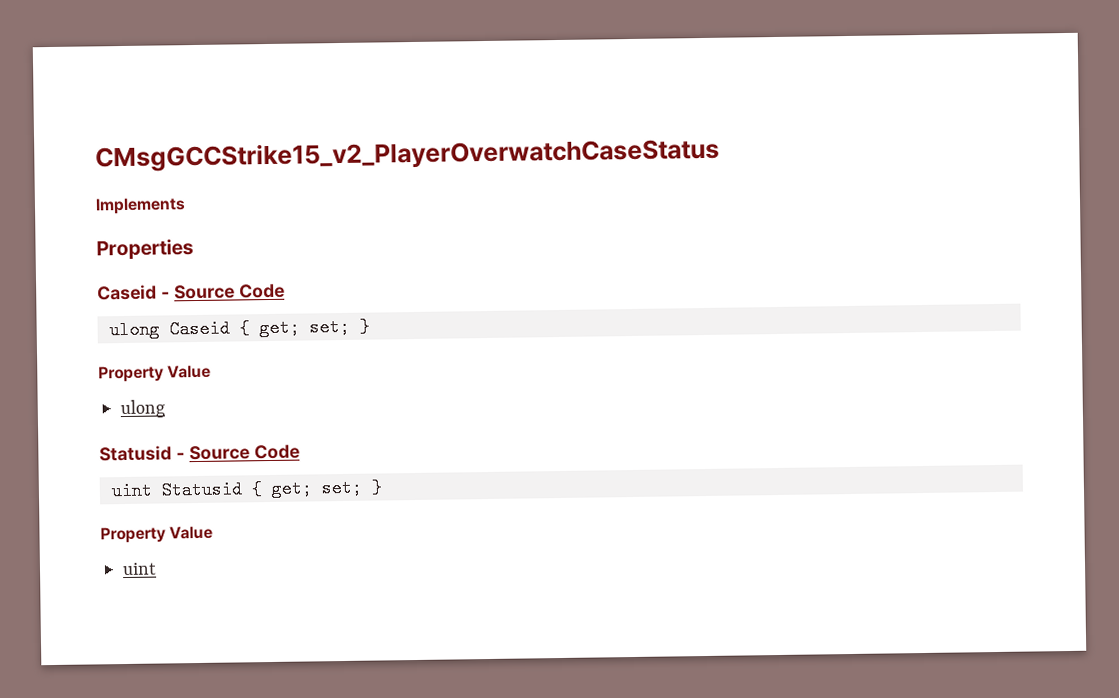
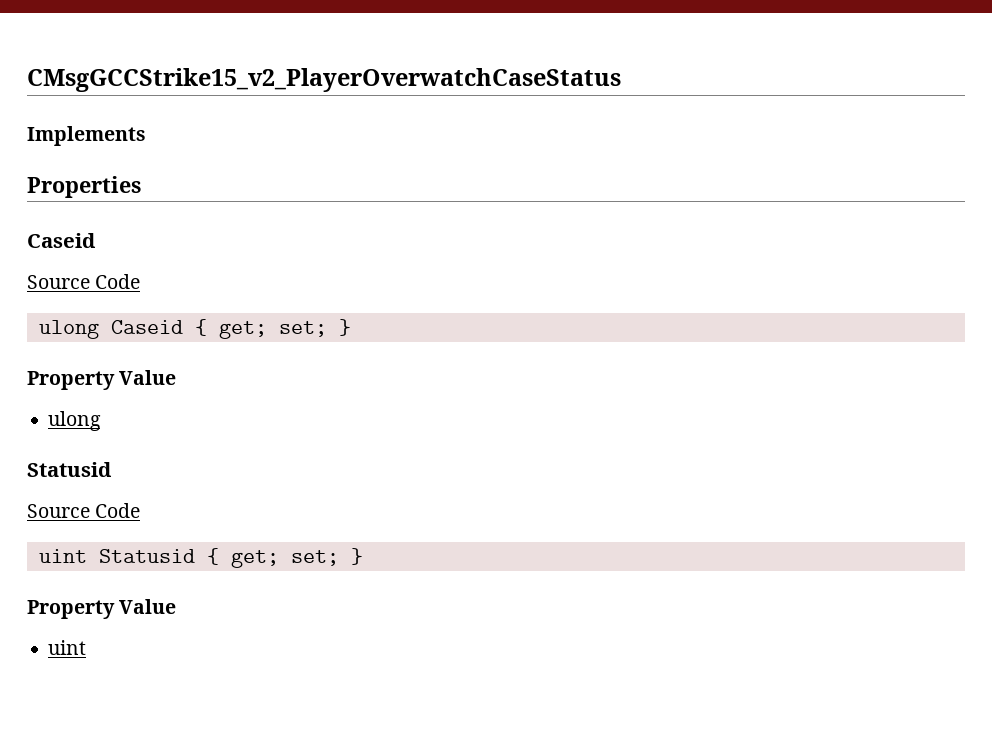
[160,291,170,299] - -> (96, 240) //
[175,452,185,460] - -> (112, 469) //

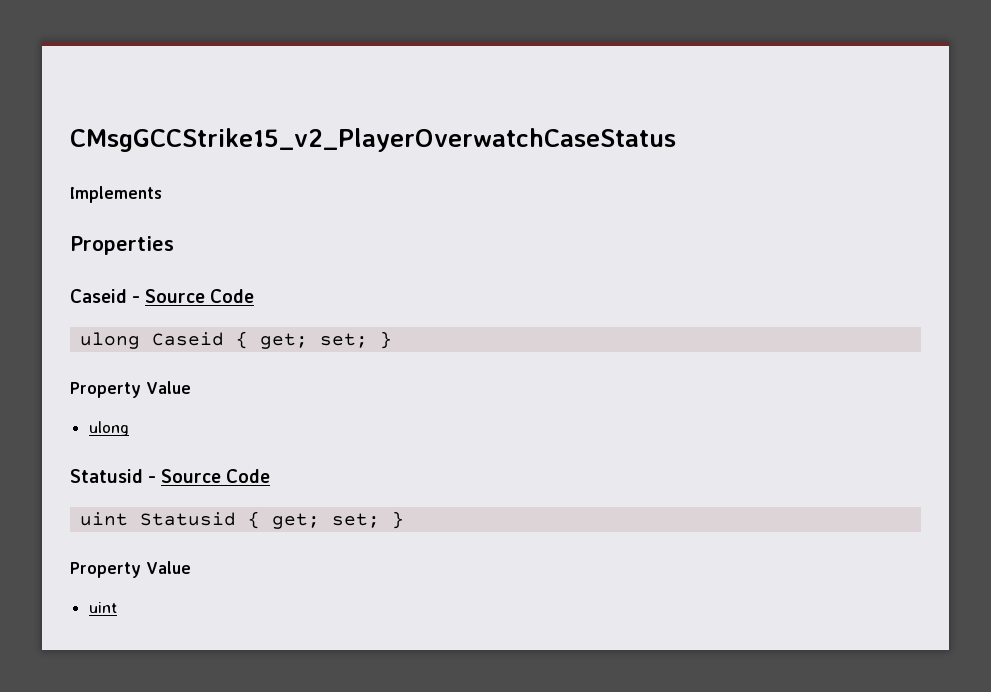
(96, 240) // -> [132,296,141,303] -
(112, 469) // -> [148,476,157,483] -

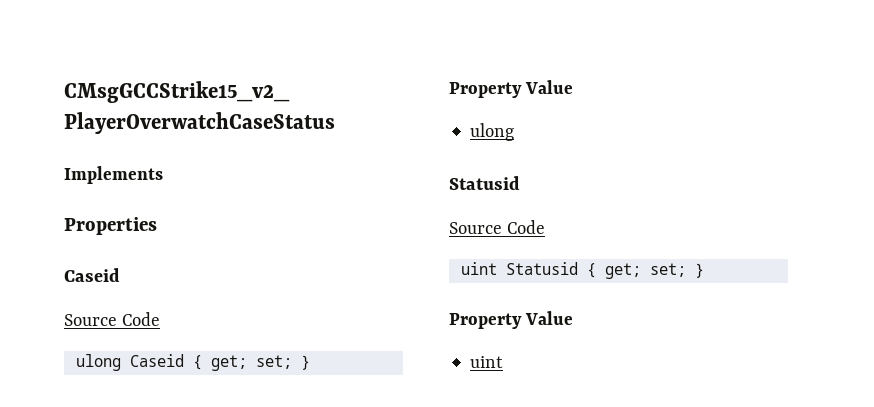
[132,296,141,303] - -> (120, 275) //
[148,476,157,483] - -> (520, 183) //

